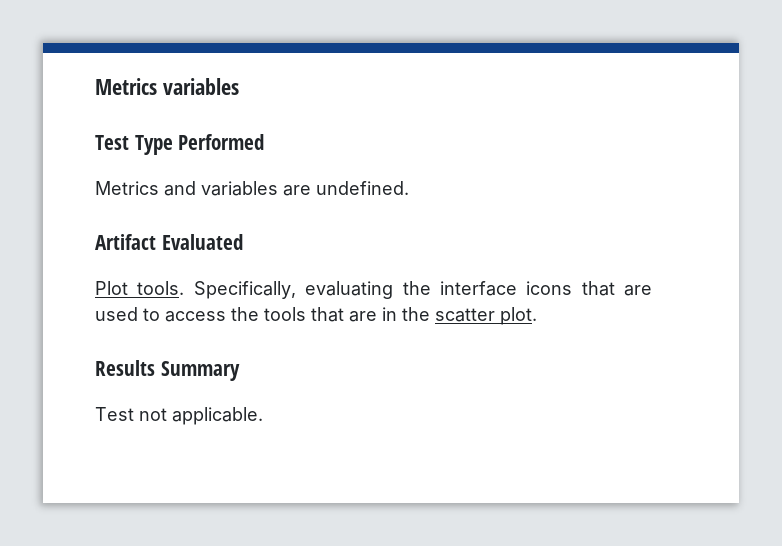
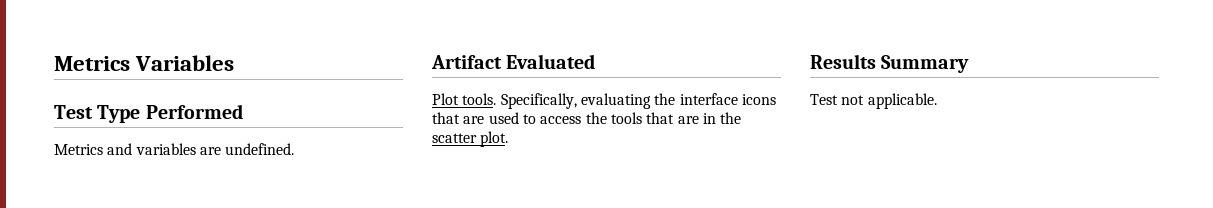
[95,78,239,95] Metrics variables -> [54,55,235,71] Metrics Variables

